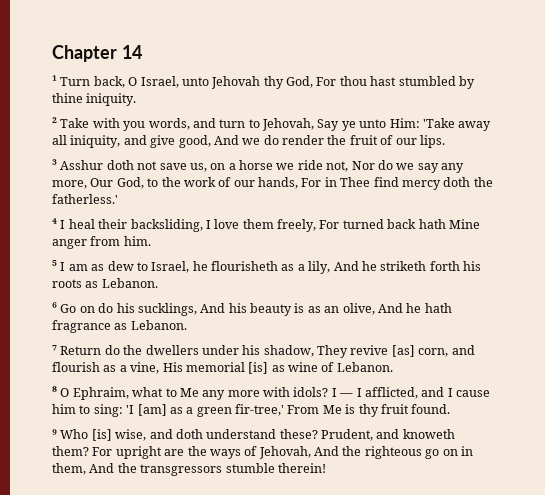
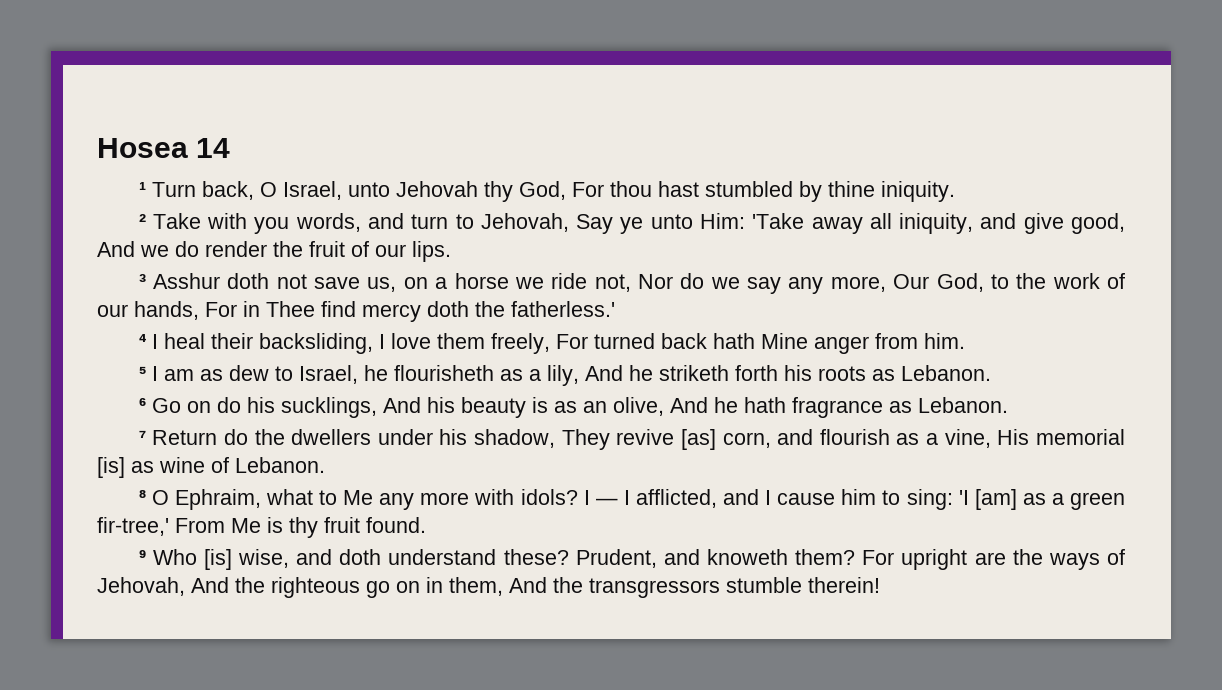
[52,45,117,62] Chapter -> [97,138,188,158] Hosea

